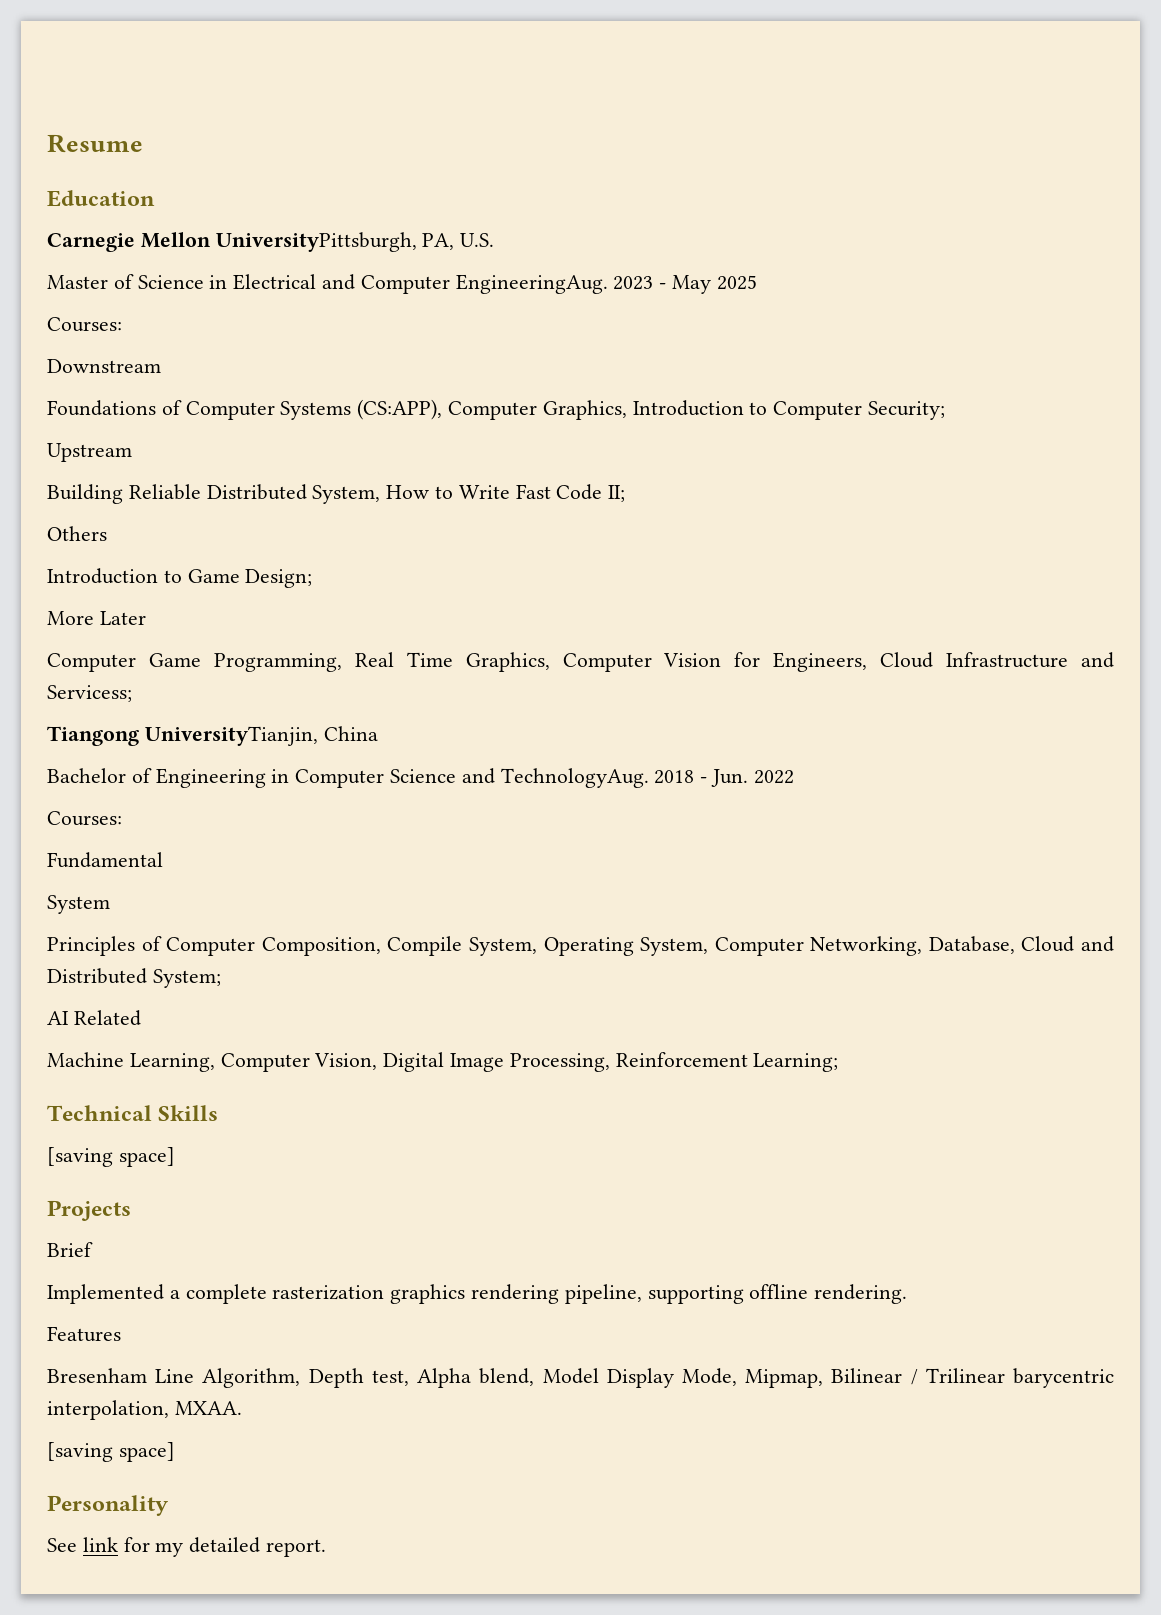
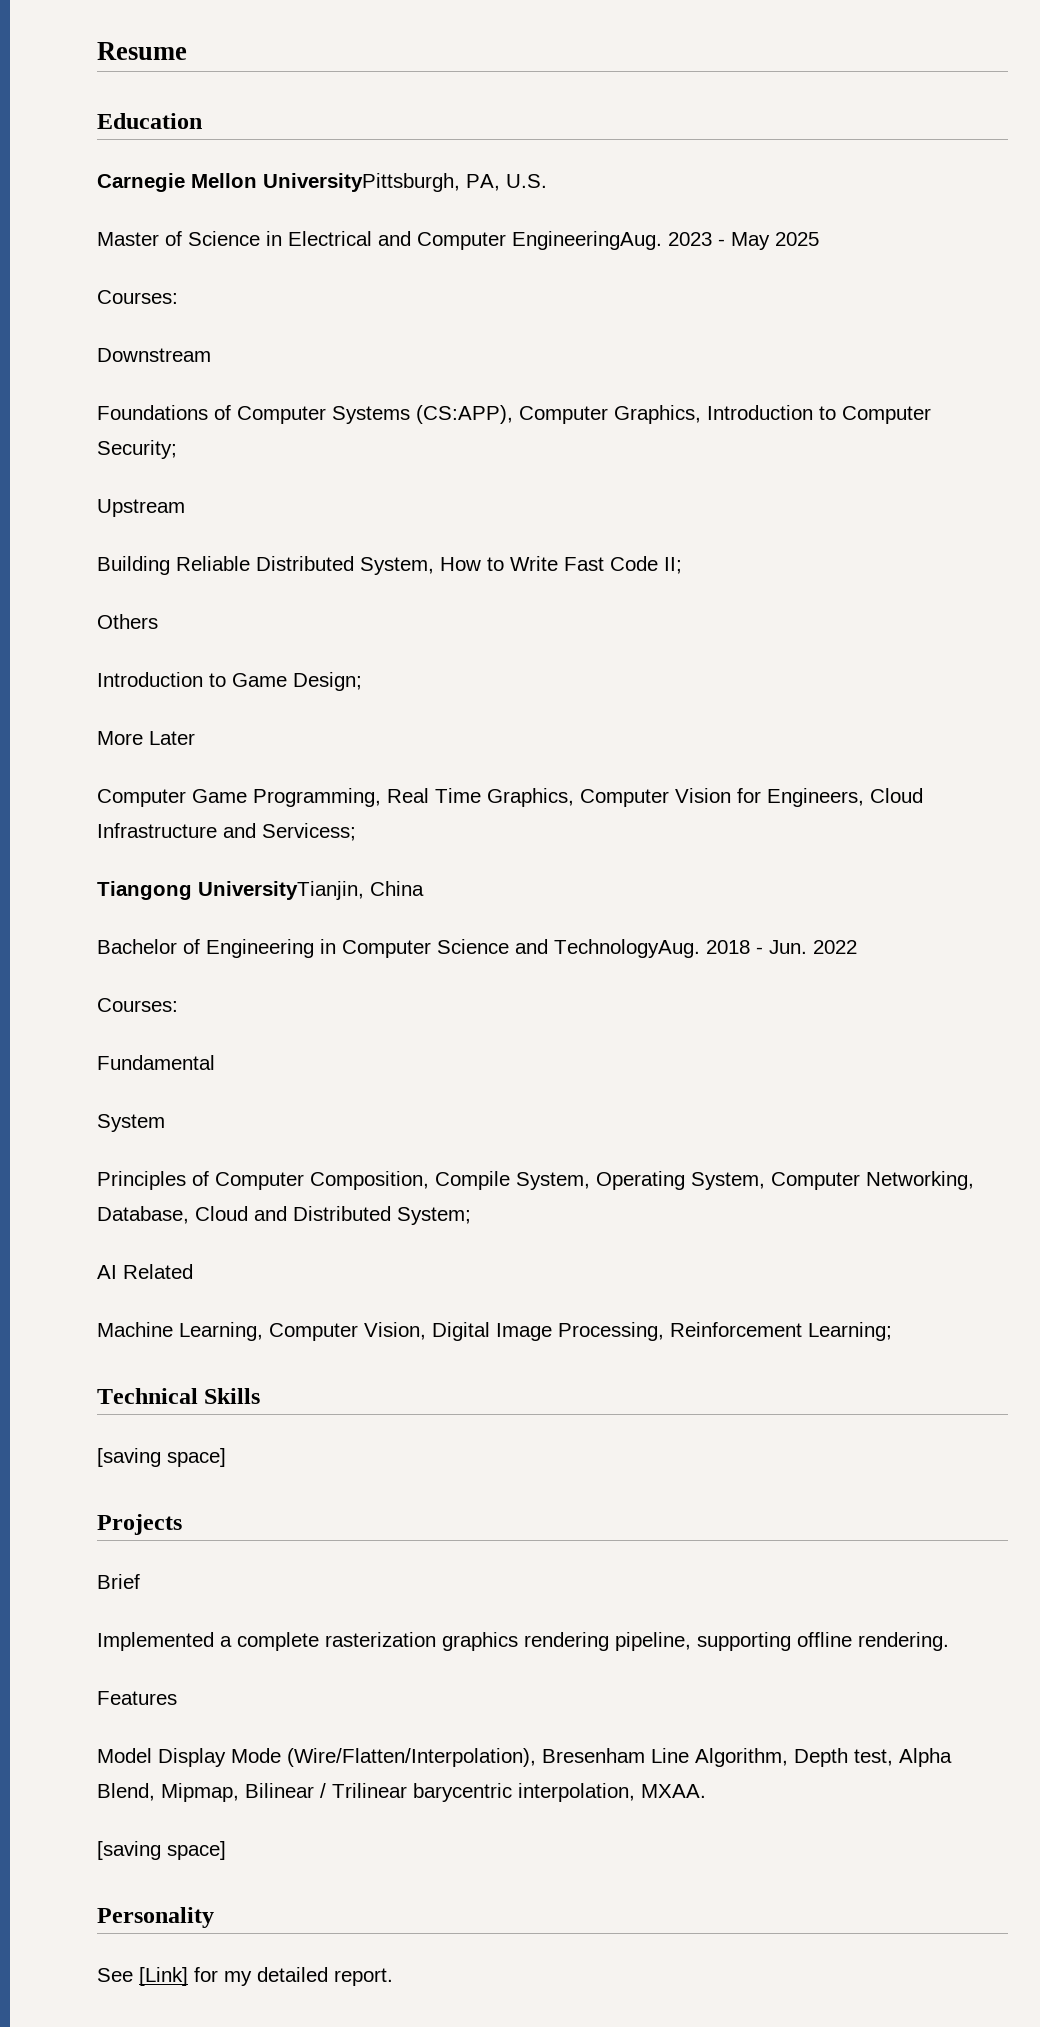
(121, 1334) none -> [97,1748,536,1767] Model Display Mode (Wire/Flatten/Interpolation),
[479,1368,737,1388] blend, Model Display Mode, -> [97,1783,155,1801] Blend,
[82,1537,118,1552] link -> [139,1967,188,1986] [Link]

